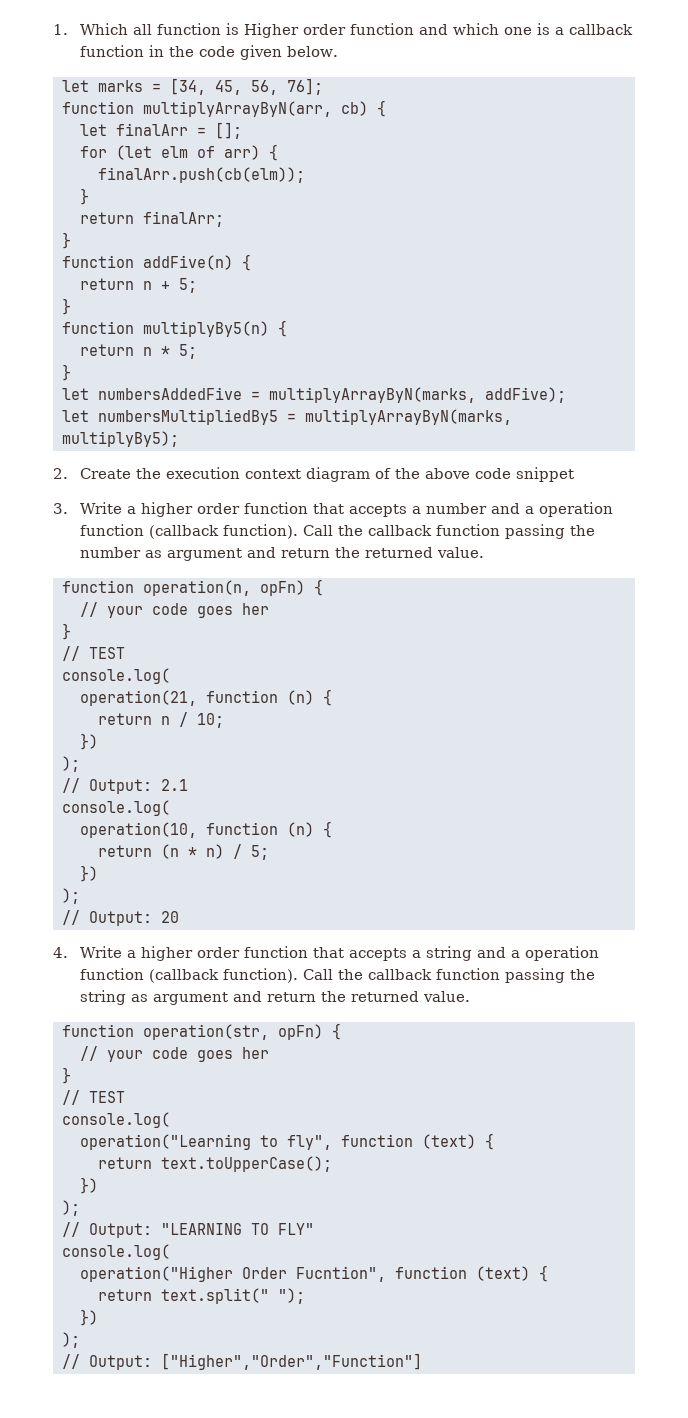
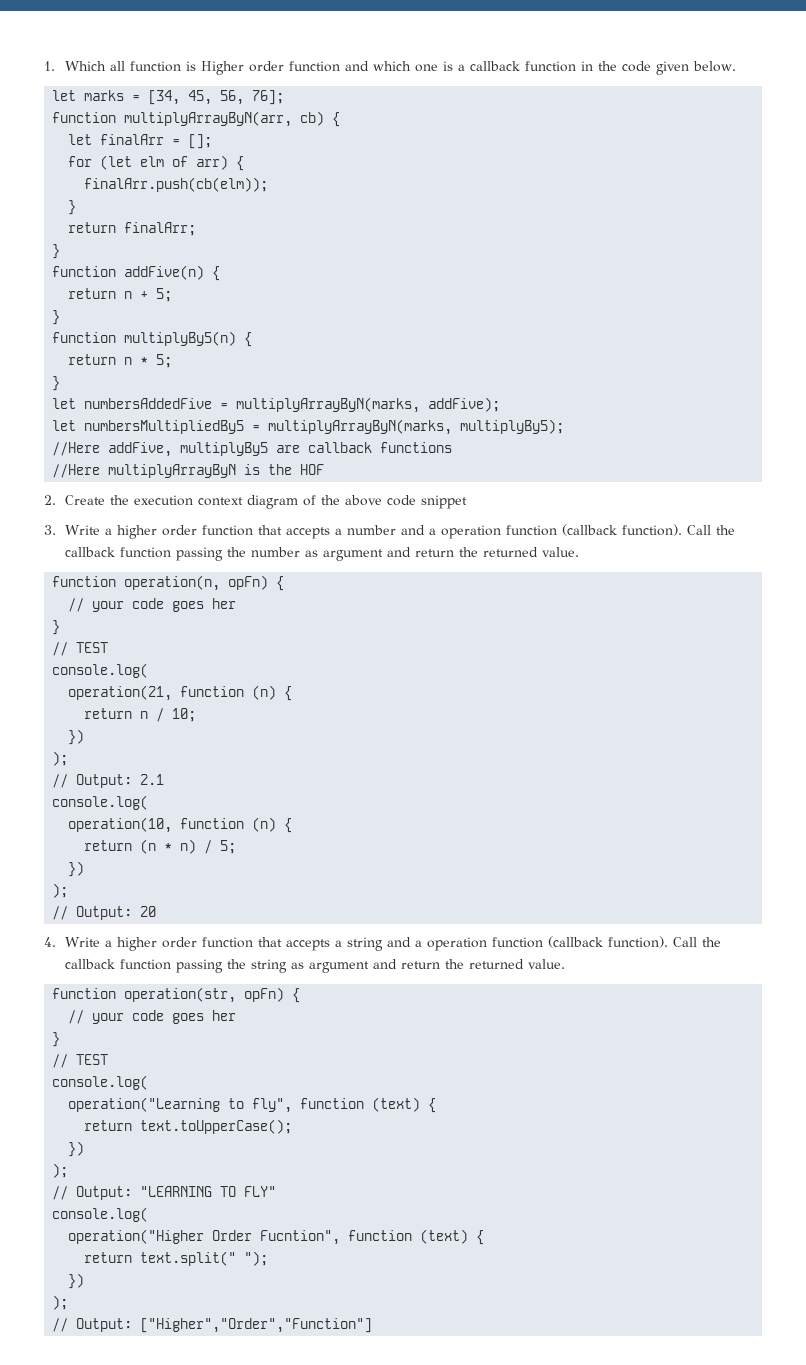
(179, 439) none -> [52,442,453,457] [52,464,325,478] // //Here addFive, multiplyBy5 are callback functions // //Here multiplyArrayByN is the HOF

